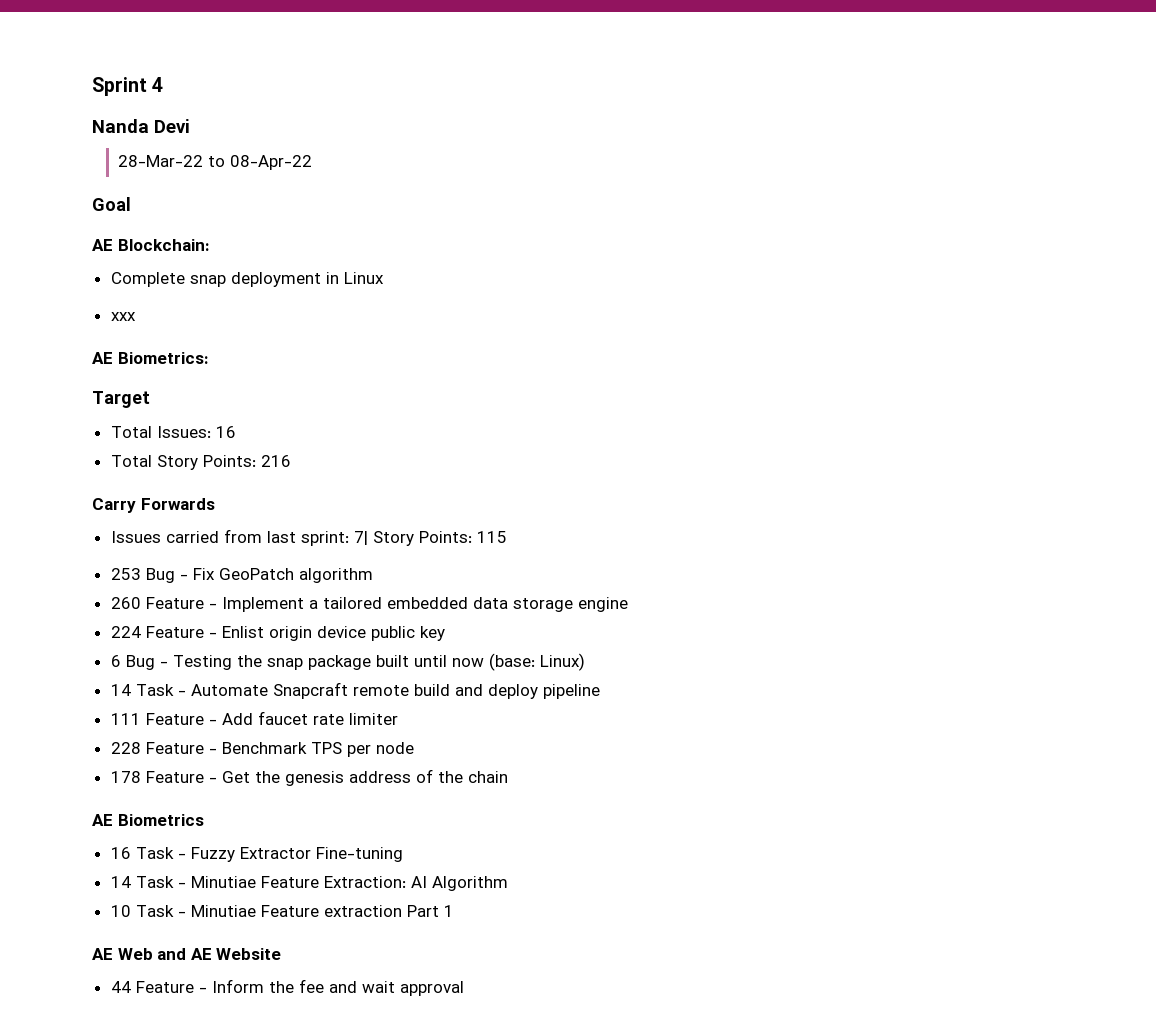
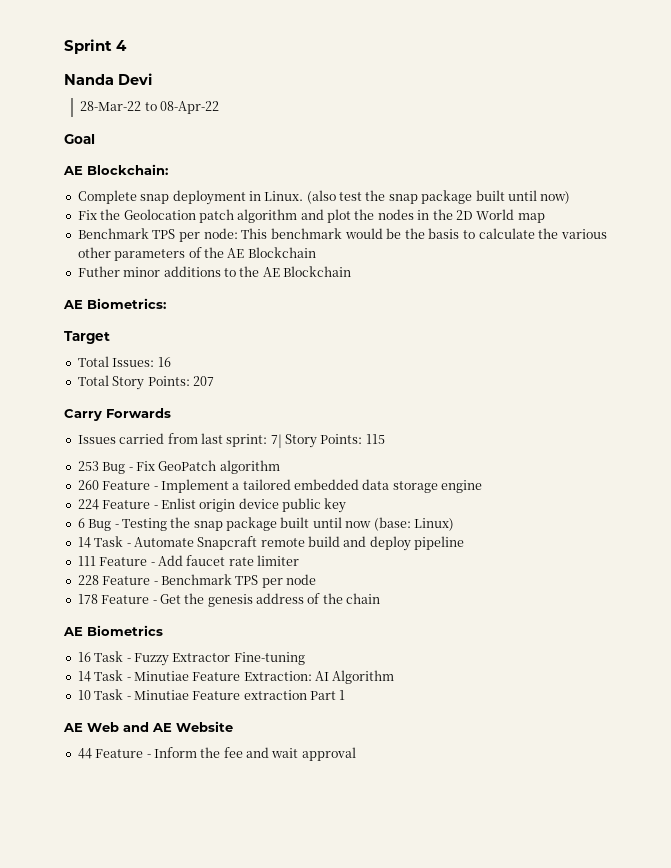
[343,272,384,284] [110,312,136,321] Linux // xxx -> [264,190,571,204] [77,209,545,223] [77,228,607,242] [77,247,316,261] [77,266,351,277] Linux. (also test the snap package built until now) // Fix the Geolocation patch algorithm and plot the nodes in the 2D World map // Benchmark TPS per node: This benchmark would be the basis to calculate the various other parameters of the AE Blockchain // Futher minor additions to the AE Blockchain
[260,455,291,467] 216 -> [192,376,214,386] 207

